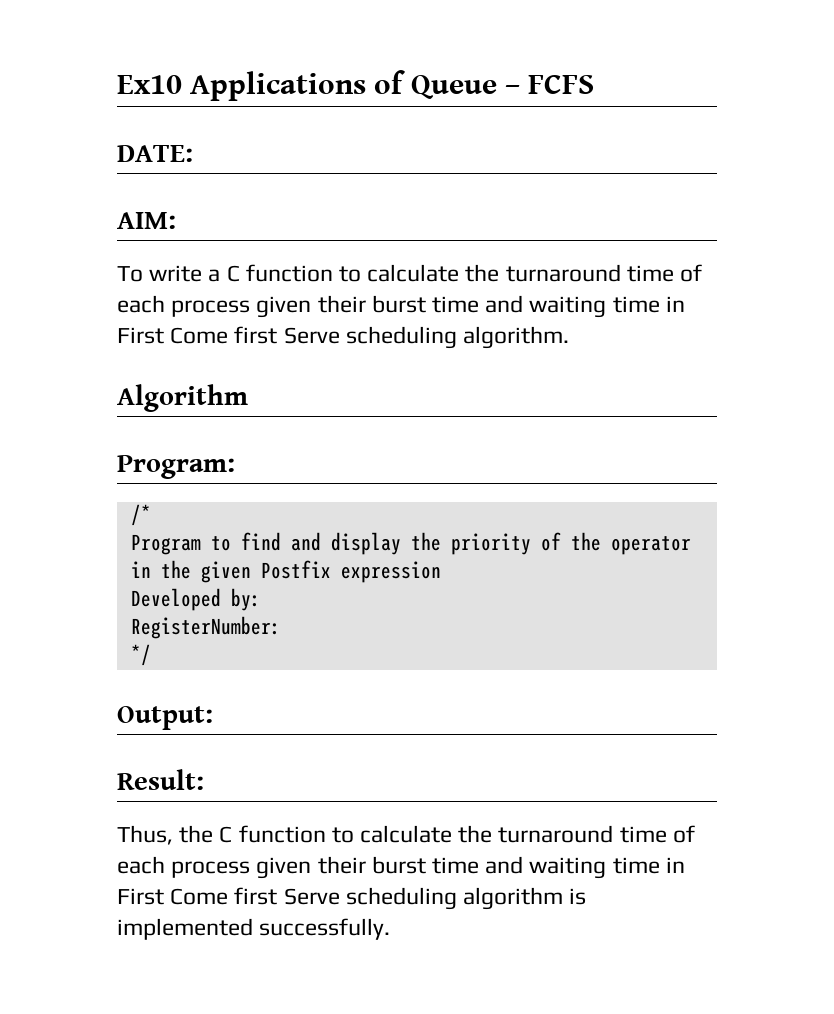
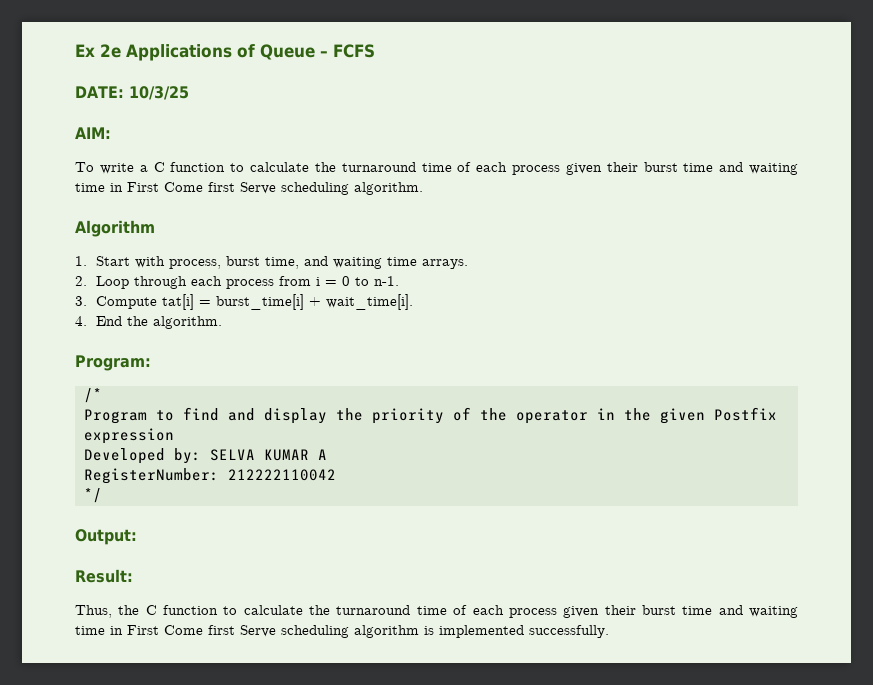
[117,75,182,94] Ex10 -> [75,44,121,58] Ex 2e
(193, 153) none -> [128,86,189,100] 10/3/25
(248, 398) none -> [75,256,468,269] [75,276,399,289] [75,294,413,310] [75,316,222,329] // 1. Start with process, burst time, and waiting time arrays. // 2. Loop through each process from i = 0 to n-1. // 3. Compute tat[i] = burst_time[i] + wait_time[i]. // 4. End the algorithm.
(261, 599) none -> [210,449,327,461] SELVA KUMAR A
(281, 627) none -> [228,469,336,481] 212222110042

